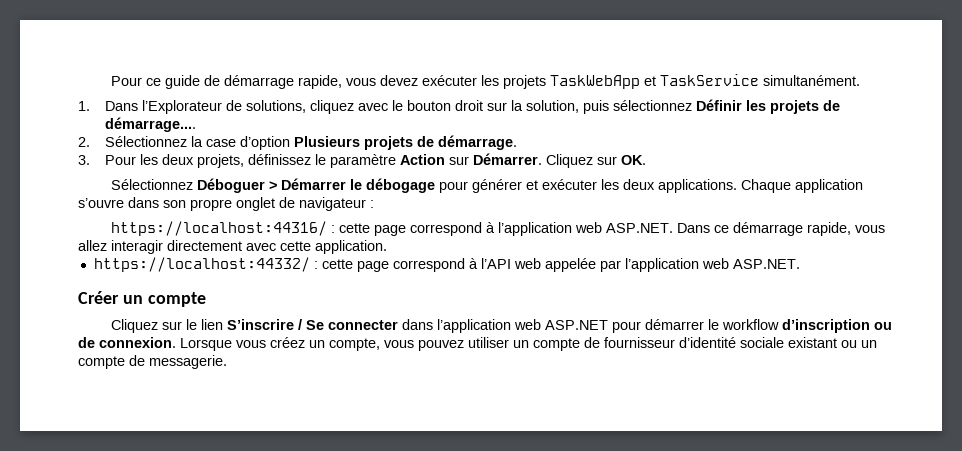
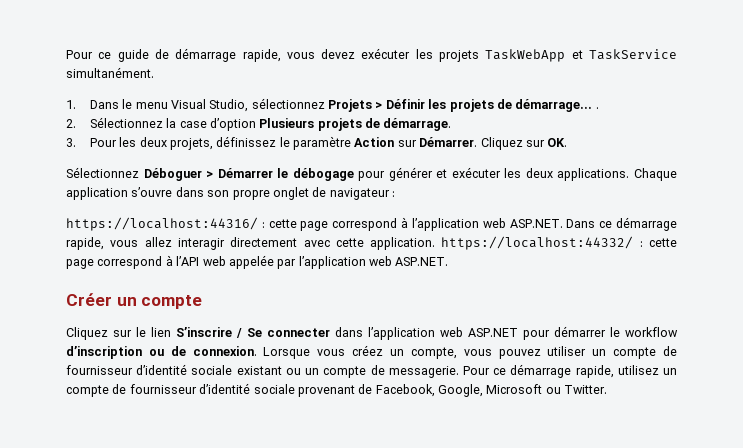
[142,100,693,114] l’Explorateur de solutions, cliquez avec le bouton droit sur la solution, puis sélectionnez -> [122,98,383,112] le menu Visual Studio, sélectionnez Projets >
[105,117,197,132] démarrage.... -> [515,99,599,112] démarrage... .
(387, 247) // -> (436, 243) none
(227, 362) none -> [462,364,677,378] [66,383,608,397] Pour ce démarrage rapide, utilisez un compte de fournisseur d’identité sociale provenant de Facebook, Google, Microsoft ou Twitter.

